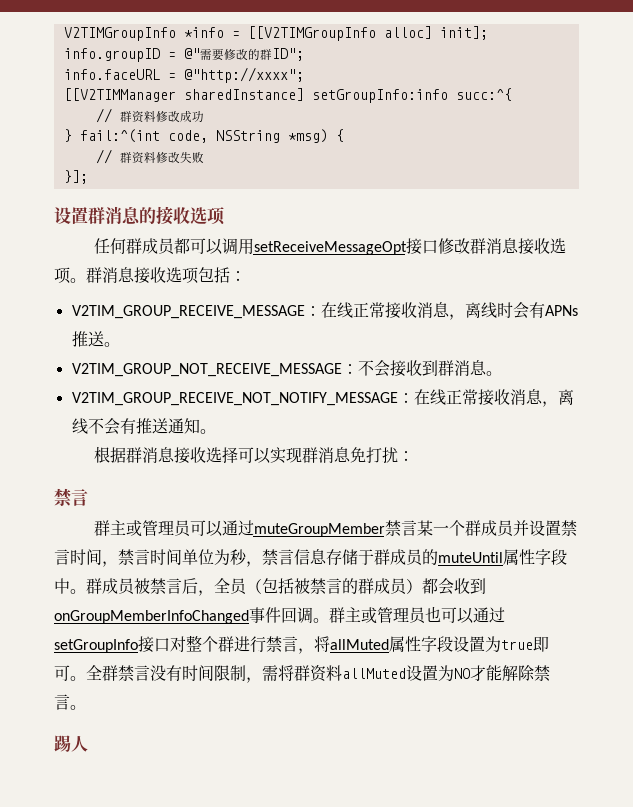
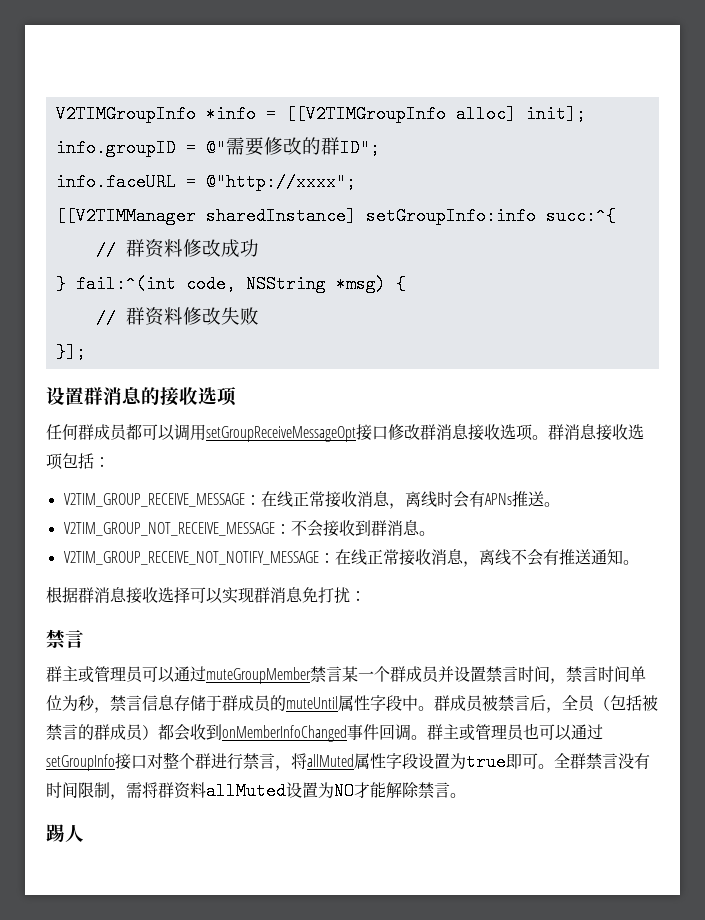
[253,241,407,255] setReceiveMessageOpt -> [206,426,356,442] setGroupReceiveMessageOpt
[54,610,249,624] onGroupMemberInfoChanged -> [222,725,347,742] onMemberInfoChanged

